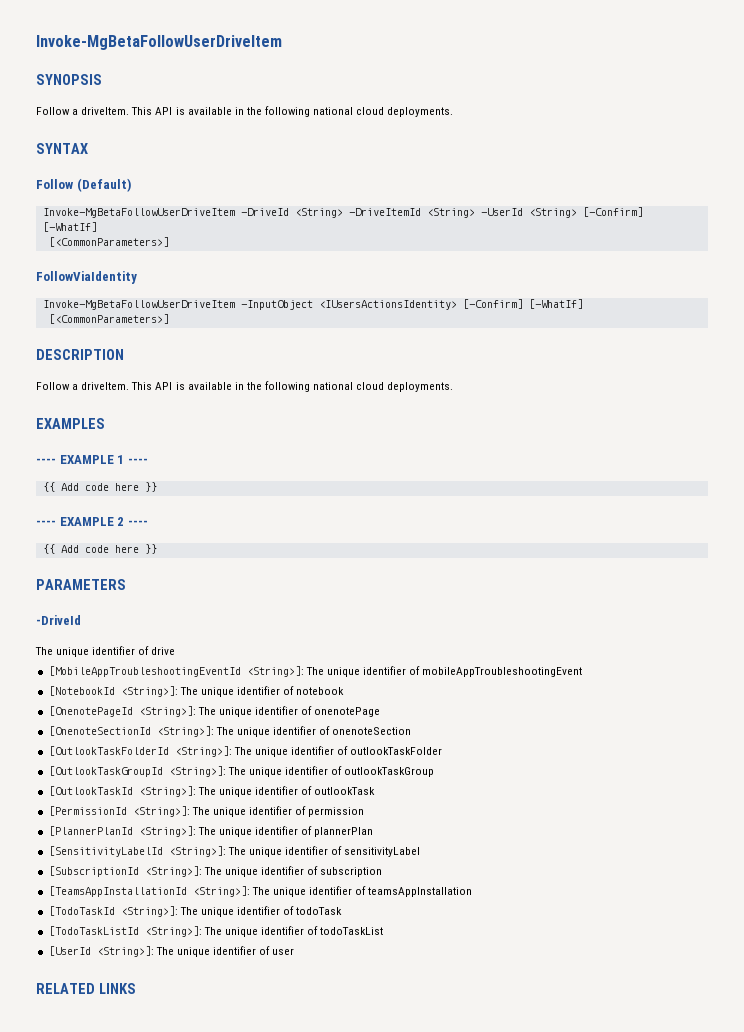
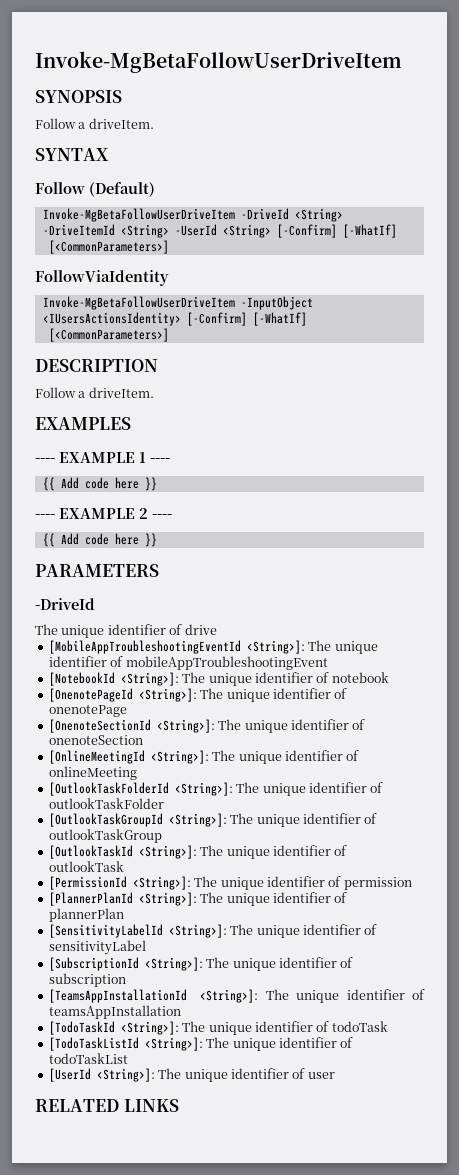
[131,106,454,117] This API is available in the following national cloud deployments. -> (154, 123) none
[131,381,454,392] This API is available in the following national cloud deployments. -> (154, 392) none
(412, 731) none -> [48,750,360,764] [48,766,137,780] // [OnlineMeetingId <String>]: The unique identifier of onlineMeeting

